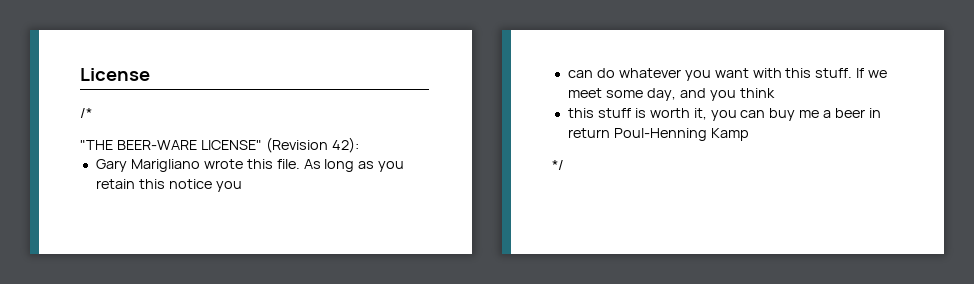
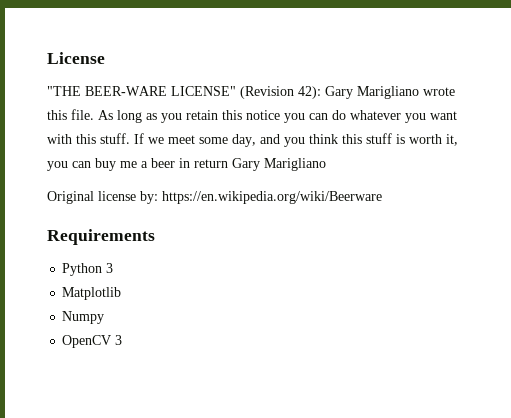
[80,108,92,118] // /* -> (105, 58) none
(359, 145) // -> (321, 92) none
(242, 186) // -> (305, 118) none
(775, 93) // -> (338, 139) none
[613,128,749,141] [552,160,564,170] Poul-Henning Kamp // */ -> [232,158,326,171] [47,191,382,204] [47,229,155,245] [62,263,114,276] [62,287,122,300] [62,311,105,324] [62,335,123,348] Gary Marigliano // Original license by: https://en.wikipedia.org/wiki/Beerware // Requirements // Python 3 // Matplotlib // Numpy // OpenCV 3

